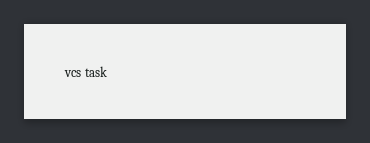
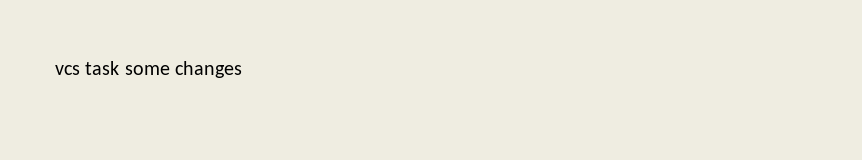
(107, 71) none -> [124,61,243,78] some changes

